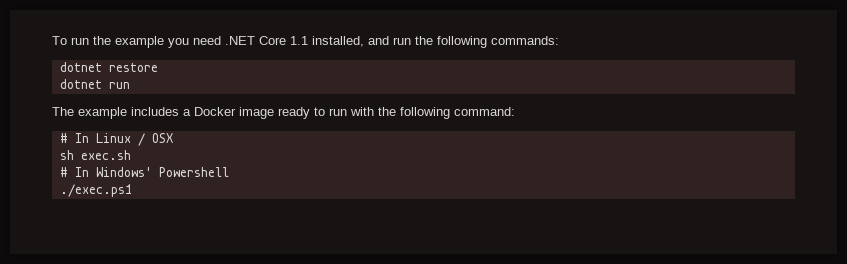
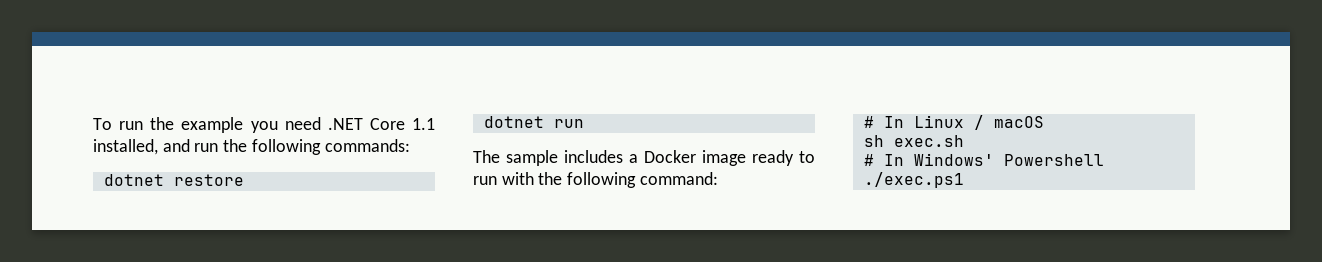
[78,107,127,119] example -> [506,150,558,166] sample
[151,133,173,143] OSX -> [993,116,1044,128] macOS

